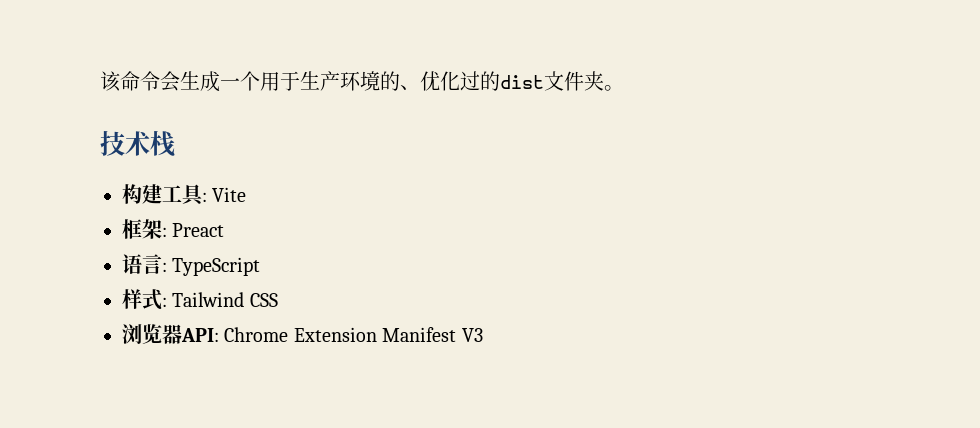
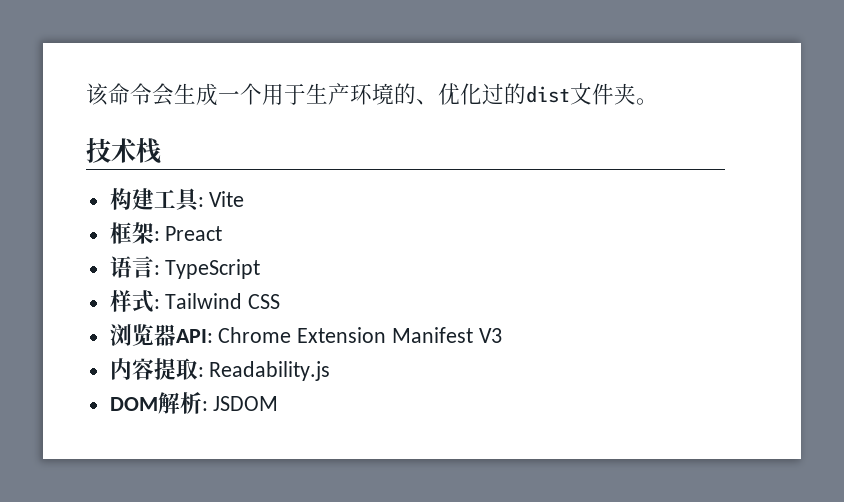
(483, 335) none -> [109,358,331,381] [109,392,279,414] // 内容提取: Readability.js // DOM解析: JSDOM

